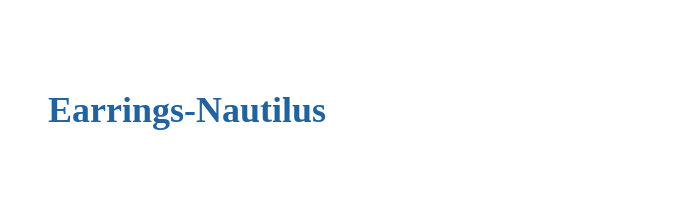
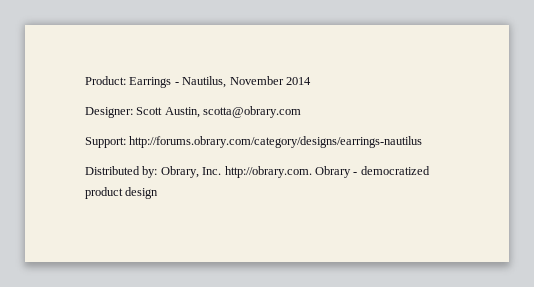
[48,97,326,130] Earrings-Nautilus -> [85,76,311,88] [85,106,302,118] [85,136,423,148] [85,166,430,178] [85,187,159,199] Product: Earrings - Nautilus, November 2014 // Designer: Scott Austin, scotta@obrary.com // Support: http://forums.obrary.com/category/designs/earrings-nautilus // Distributed by: Obrary, Inc. http://obrary.com. Obrary - democratized product design

